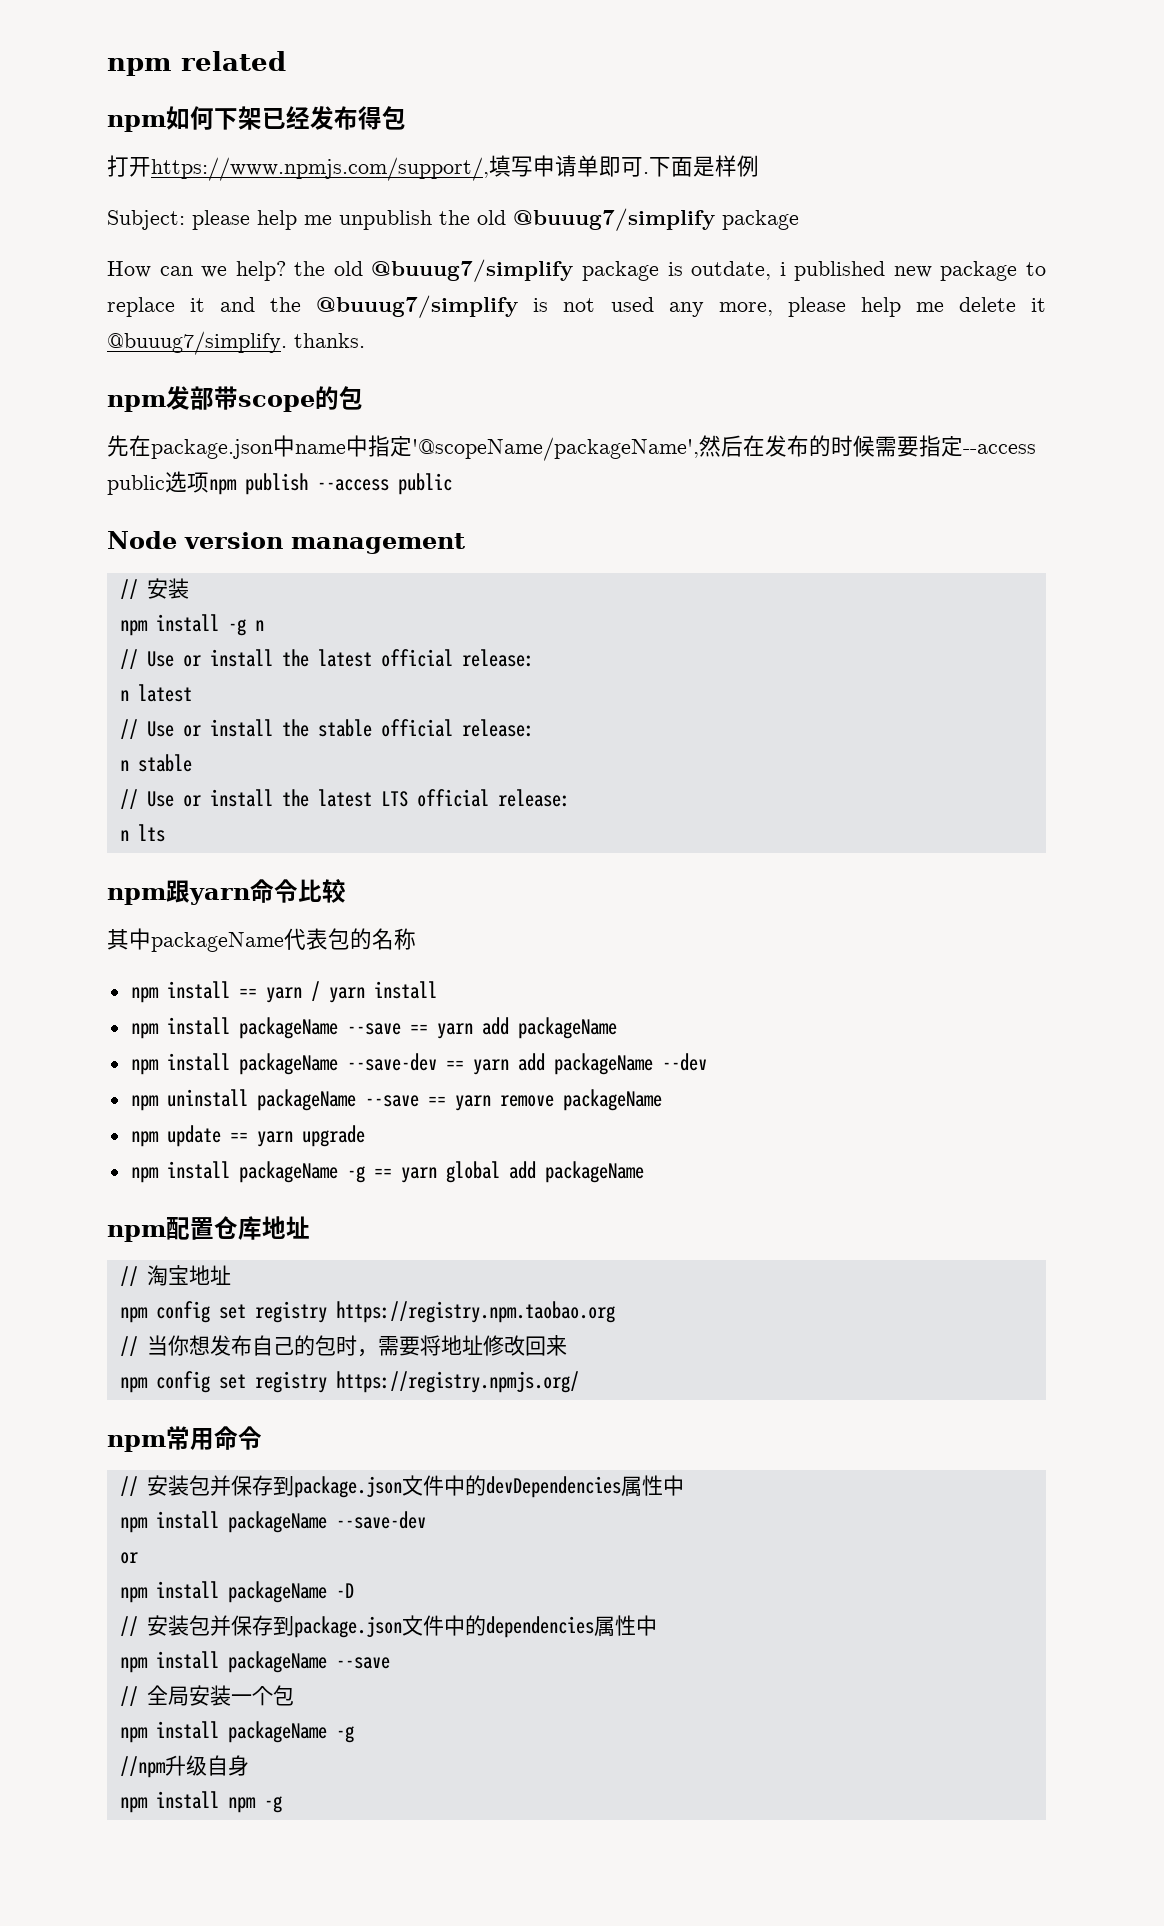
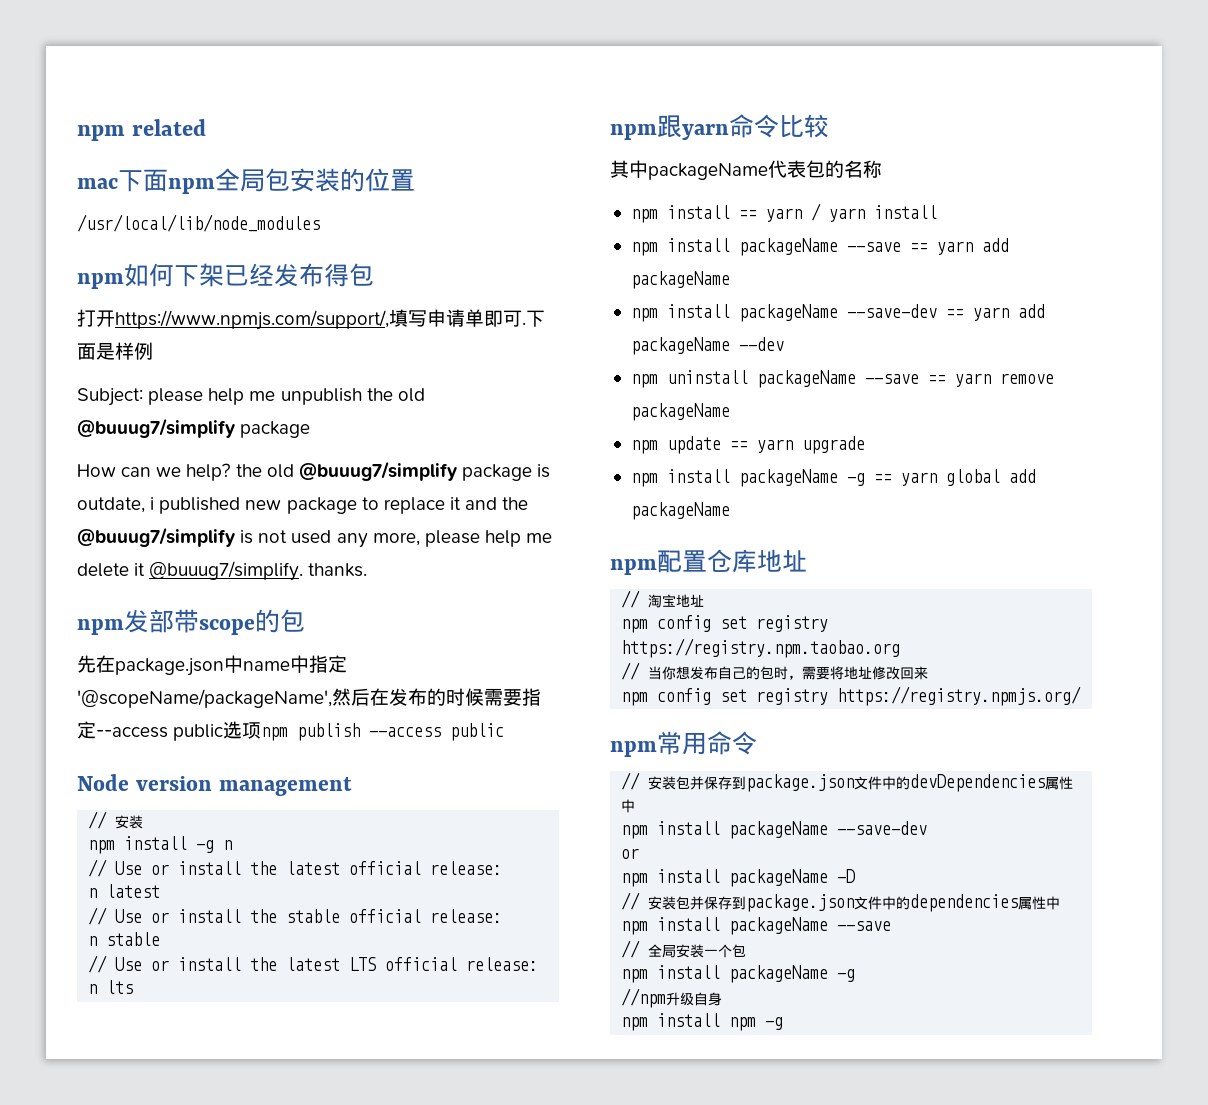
(286, 61) none -> [77,168,415,194] [77,214,320,232] // mac下面npm全局包安装的位置 // /usr/local/lib/node_modules

